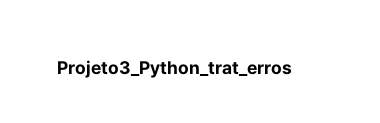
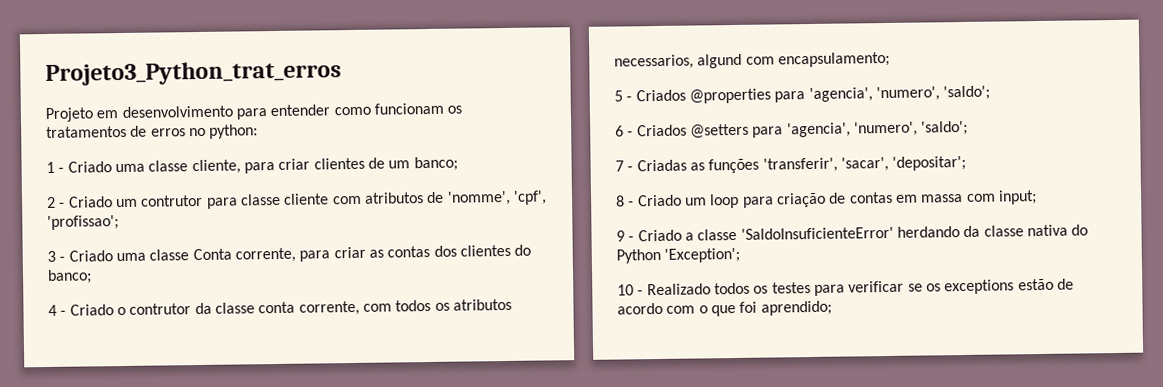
(292, 69) none -> [45,102,463,123] [46,124,259,139] [46,156,458,175] [46,190,547,209] [47,215,119,230] [47,244,532,263] [47,269,92,284] [48,298,512,316] [614,51,890,70] [614,85,991,104] [615,120,969,139] [615,155,967,174] [616,190,1037,209] [616,224,1089,242] [616,247,741,264] [617,278,1074,296] [617,300,832,317] // Projeto em desenvolvimento para entender como funcionam os tratamentos de erros no python: // 1 - Criado uma classe cliente, para criar clientes de um banco; // 2 - Criado um contrutor para classe cliente com atributos de 'nomme', 'cpf', 'profissao'; // 3 - Criado uma classe Conta corrente, para criar as contas dos clientes do banco; // 4 - Criado o contrutor da classe conta corrente, com todos os atributos necessarios, algund com encapsulamento; // 5 - Criados @properties para 'agencia', 'numero', 'saldo'; // 6 - Criados @setters para 'agencia', 'numero', 'saldo'; // 7 - Criadas as funções 'transferir', 'sacar', 'depositar'; // 8 - Criado um loop para criação de contas em massa com input; // 9 - Criado a classe 'SaldoInsuficienteError' herdando da classe nativa do Python 'Exception'; // 10 - Realizado todos os testes para verificar se os exceptions estão de acordo com o que foi aprendido;

